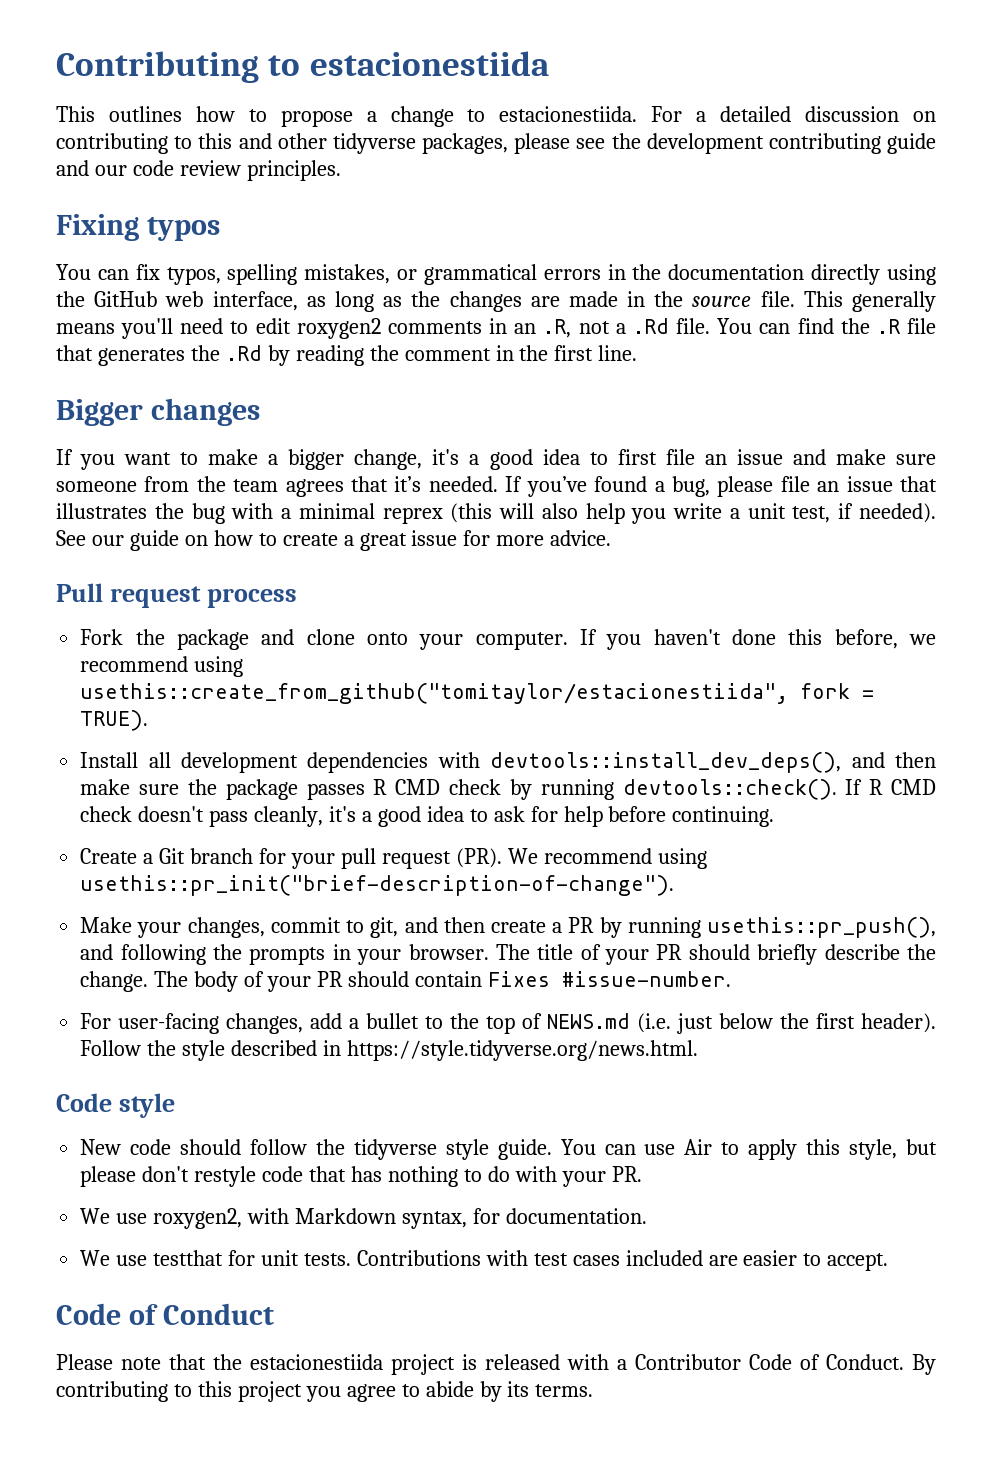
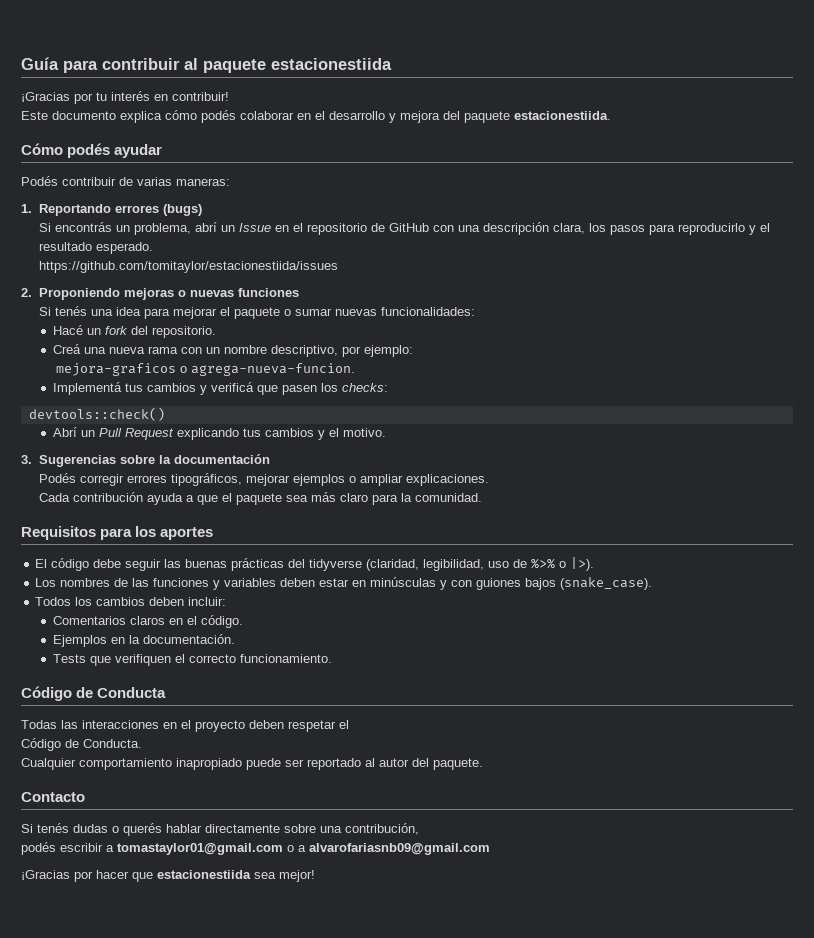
[56,51,549,83] [56,106,936,127] [56,133,936,154] [56,160,341,181] [56,214,220,241] [56,264,936,285] [56,291,936,312] [56,318,936,339] [56,345,638,366] [56,398,260,426] [56,449,937,470] [56,476,937,497] [56,503,936,524] [56,530,612,551] [56,583,297,608] [80,629,937,650] [80,656,244,677] [80,683,875,704] [80,710,149,731] [80,752,936,773] [80,779,936,800] [80,806,775,827] [80,848,707,869] [80,875,675,896] [80,917,937,938] [80,944,936,965] [80,971,731,992] [80,1013,936,1034] [80,1040,698,1061] [56,1093,175,1118] [80,1139,937,1160] [80,1166,642,1187] [80,1208,647,1229] [80,1250,889,1271] [56,1303,274,1325] [56,1354,936,1375] [56,1381,594,1402] Contributing to estacionestiida // This outlines how to propose a change to estacionestiida. For a detailed discussion on contributing to this and other tidyverse packages, please see the development contributing guide and our code review principles. // Fixing typos // You can fix typos, spelling mistakes, or grammatical errors in the documentation directly using the GitHub web interface, as long as the changes are made in the source file. This generally means you'll need to edit roxygen2 comments in an .R, not a .Rd file. You can find the .R file that generates the .Rd by reading the comment in the first line. // Bigger changes // If you want to make a bigger change, it's a good idea to first file an issue and make sure someone from the team agrees that it’s needed. If you’ve found a bug, please file an issue that illustrates the bug with a minimal reprex (this will also help you write a unit test, if needed). See our guide on how to create a great issue for more advice. // Pull request process // Fork the package and clone onto your computer. If you haven't done this before, we recommend using usethis::create_from_github("tomitaylor/estacionestiida", fork = TRUE). // Install all development dependencies with devtools::install_dev_deps(), and then make sure the package passes R CMD check by running devtools::check(). If R CMD check doesn't pass cleanly, it's a good idea to ask for help before continuing. // Create a Git branch for your pull request (PR). We recommend using usethis::pr_init("brief-description-of-change"). // Make your changes, commit to git, and then create a PR by running usethis::pr_push(), and following the prompts in your browser. The title of your PR should briefly describe the change. The body of your PR should contain Fixes #issue-number. // For user-facing changes, add a bullet to the top of NEWS.md (i.e. just below the first header). Follow the style described in https://style.tidyverse.org/news.html. // Code style // New code should follow the tidyverse style guide. You can use Air to apply this style, but please don't restyle code that has nothing to do with your PR. // We use roxygen2, with Markdown syntax, for documentation. // We use testthat for unit tests. Contributions with test cases included are easier to accept. // Code of Conduct // Please note that the estacionestiida project is released with a Contributor Code of Conduct. By contributing to this project you agree to abide by its terms. -> [21,57,392,73] [21,91,229,104] [21,110,611,123] [21,143,163,158] [21,176,230,186] [21,204,202,216] [38,222,770,235] [38,242,153,254] [38,261,338,273] [21,288,299,300] [38,306,475,319] [52,325,216,338] [52,344,413,357] [56,363,356,376] [52,382,388,395] [28,407,165,421] [52,427,386,440] [21,454,270,467] [38,473,489,486] [38,492,482,505] [21,526,214,540] [35,557,595,571] [35,577,653,590] [35,597,227,606] [52,615,243,628] [52,634,235,647] [52,654,332,666] [21,686,167,701] [21,720,349,732] [21,738,142,751] [21,758,483,770] [21,792,85,802] [21,823,419,836] [21,842,490,855] [21,870,315,882] Guía para contribuir al paquete estacionestiida // ¡Gracias por tu interés en contribuir! // Este documento explica cómo podés colaborar en el desarrollo y mejora del paquete estacionestiida. // Cómo podés ayudar // Podés contribuir de varias maneras: // 1. Reportando errores (bugs) // Si encontrás un problema, abrí un Issue en el repositorio de GitHub con una descripción clara, los pasos para reproducirlo y el resultado esperado. // https://github.com/tomitaylor/estacionestiida/issues // 2. Proponiendo mejoras o nuevas funciones // Si tenés una idea para mejorar el paquete o sumar nuevas funcionalidades: // Hacé un fork del repositorio. // Creá una nueva rama con un nombre descriptivo, por ejemplo: // mejora-graficos o agrega-nueva-funcion. // Implementá tus cambios y verificá que pasen los checks: // devtools::check() // Abrí un Pull Request explicando tus cambios y el motivo. // 3. Sugerencias sobre la documentación // Podés corregir errores tipográficos, mejorar ejemplos o ampliar explicaciones. // Cada contribución ayuda a que el paquete sea más claro para la comunidad. // Requisitos para los aportes // El código debe seguir las buenas prácticas del tidyverse (claridad, legibilidad, uso de %>% o |>). // Los nombres de las funciones y variables deben estar en minúsculas y con guiones bajos (snake_case). // Todos los cambios deben incluir: // Comentarios claros en el código. // Ejemplos en la documentación. // Tests que verifiquen el correcto funcionamiento. // Código de Conducta // Todas las interacciones en el proyecto deben respetar el // Código de Conducta. // Cualquier comportamiento inapropiado puede ser reportado al autor del paquete. // Contacto // Si tenés dudas o querés hablar directamente sobre una contribución, // podés escribir a tomastaylor01@gmail.com o a alvarofariasnb09@gmail.com // ¡Gracias por hacer que estacionestiida sea mejor!

